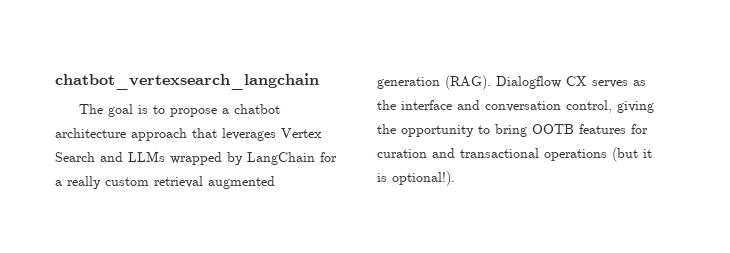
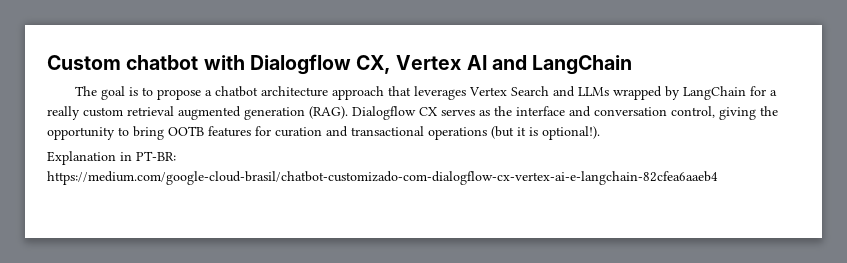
[55,73,319,90] chatbot_vertexsearch_langchain -> [47,54,633,75] Custom chatbot with Dialogflow CX, Vertex AI and LangChain
(455, 178) none -> [47,151,176,165] [47,171,718,185] // Explanation in PT-BR: https://medium.com/google-cloud-brasil/chatbot-customizado-com-dialogflow-cx-vertex-ai-e-langchain-82cfea6aaeb4

